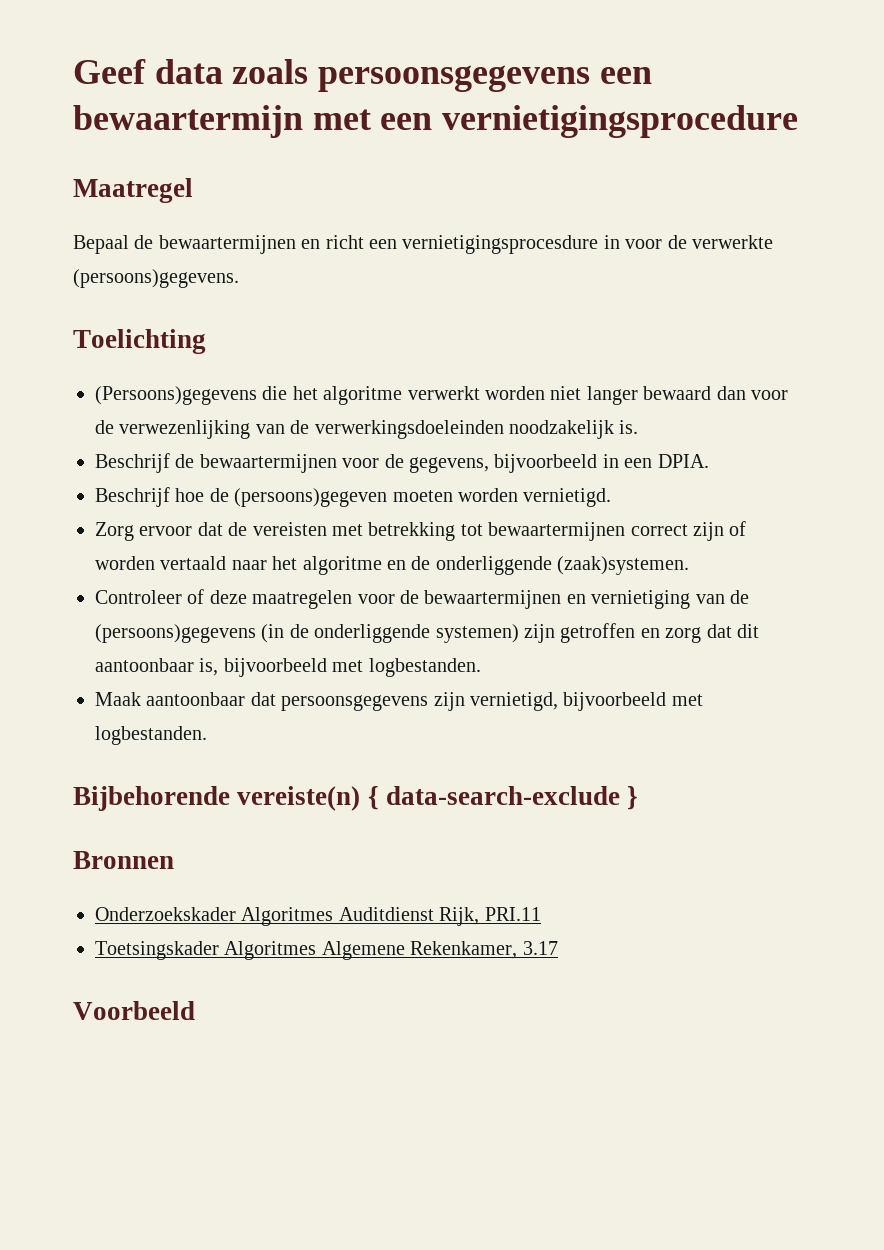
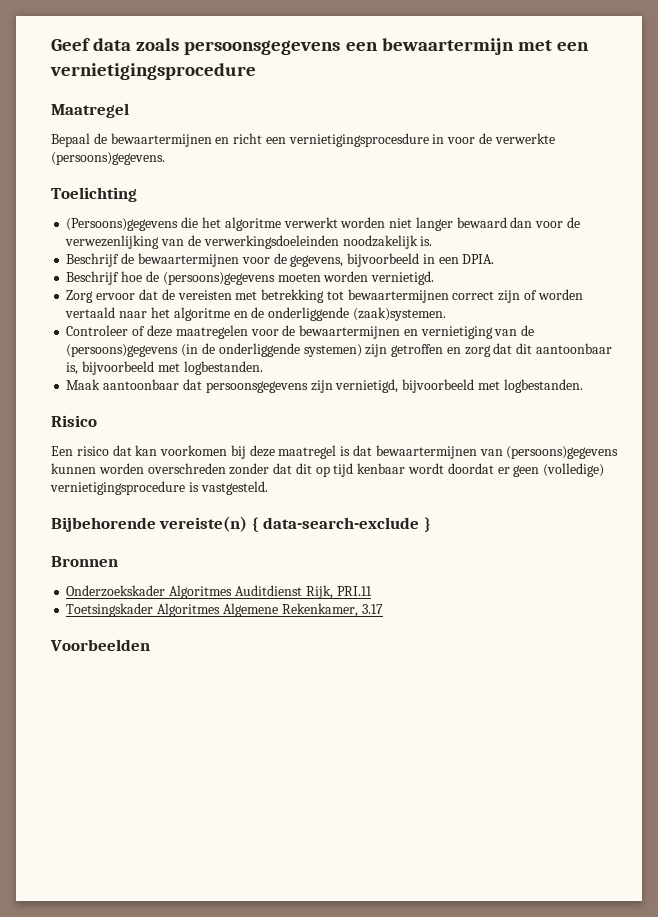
[234,488,388,507] (persoons)gegeven -> [162,272,275,285] (persoons)gegevens
(207, 735) none -> [51,415,97,427] [51,445,619,459] [51,463,605,477] [50,481,268,495] // Risico // Een risico dat kan voorkomen bij deze maatregel is dat bewaartermijnen van (persoons)gegevens kunnen worden overschreden zonder dat dit op tijd kenbaar wordt doordat er geen (volledige) vernietigingsprocedure is vastgesteld.
[73,1001,195,1020] Voorbeeld -> [50,639,150,651] Voorbeelden

